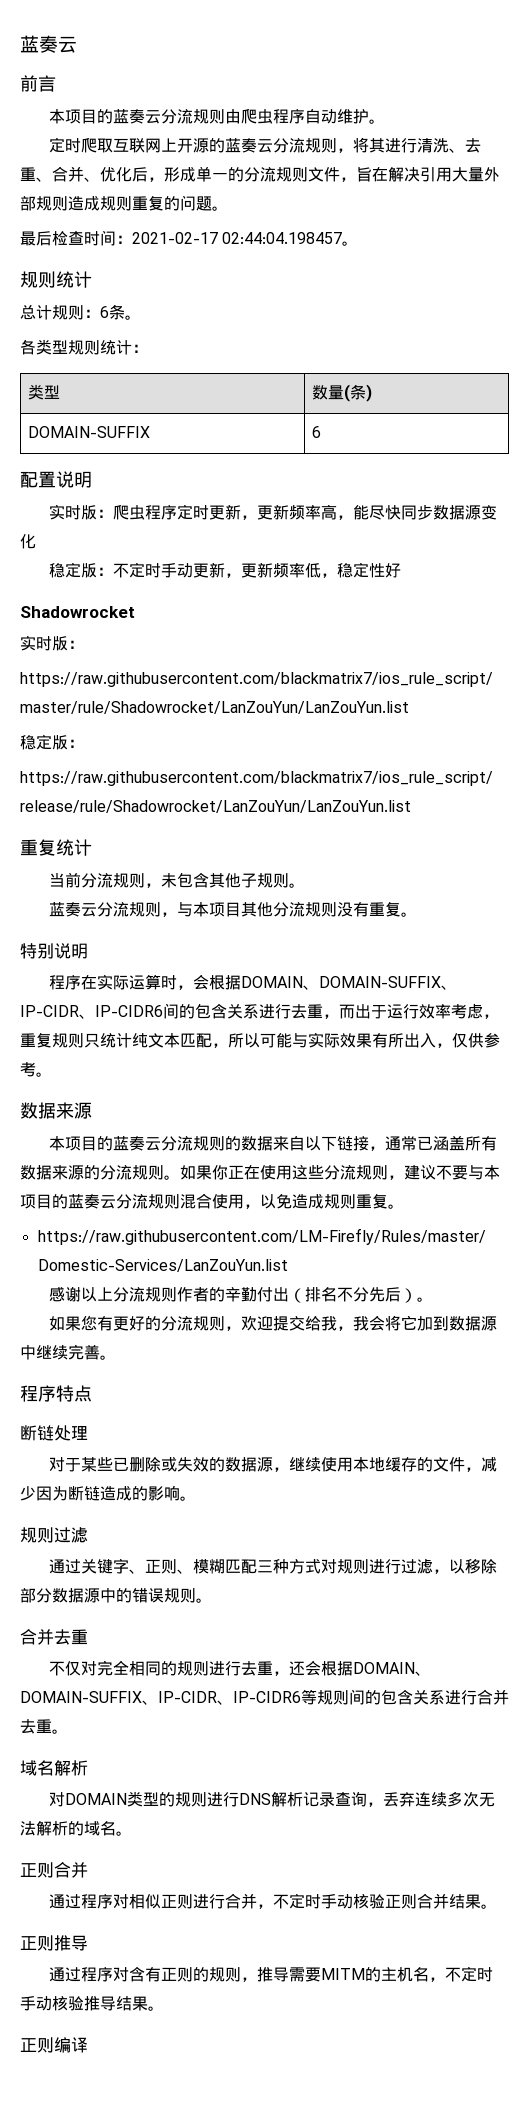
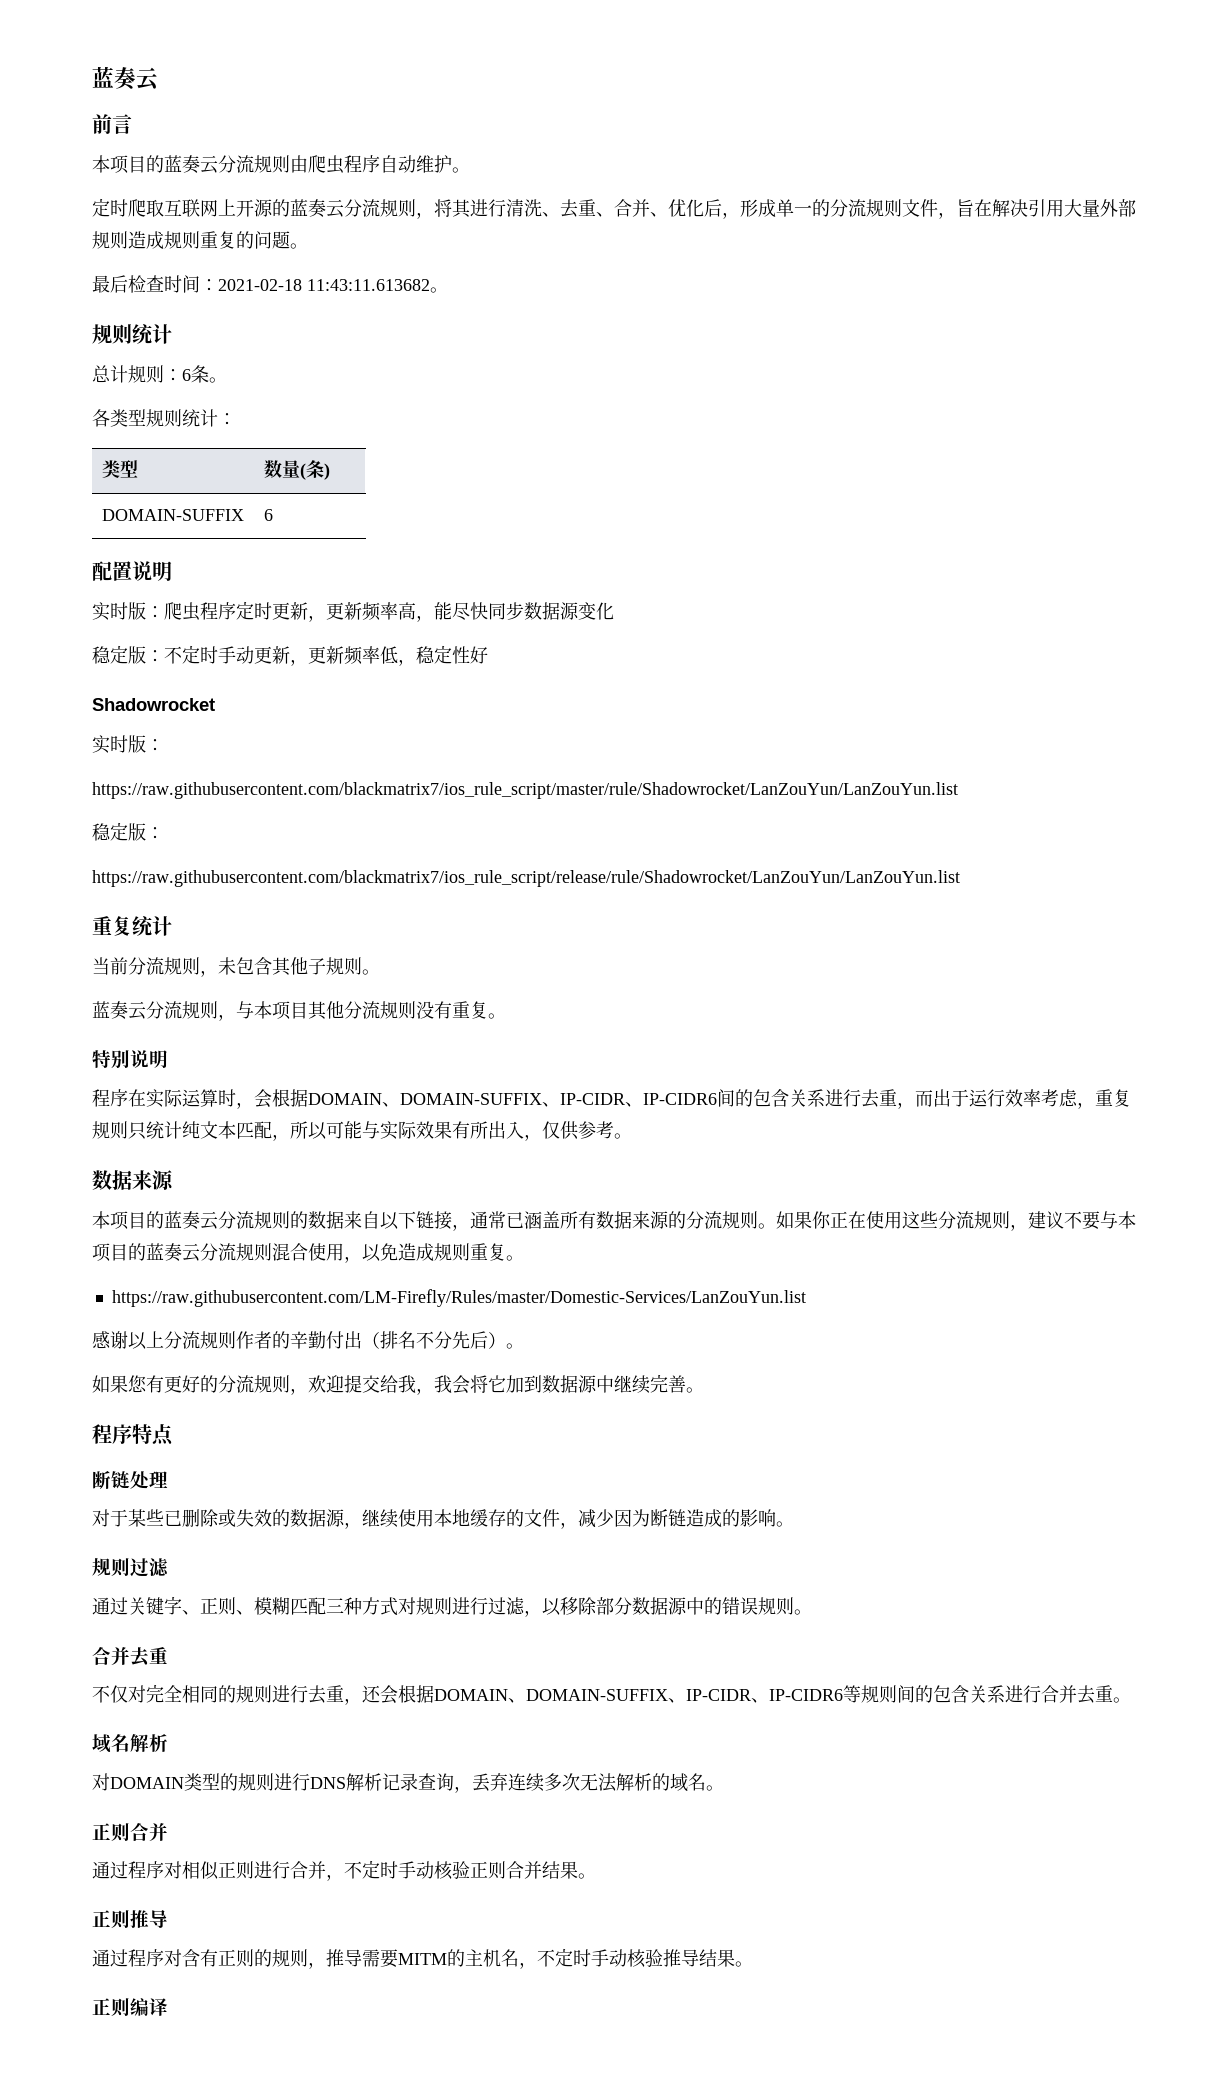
[132,232,343,244] 2021-02-17 02:44:04.198457 -> [218,279,430,291] 2021-02-18 11:43:11.613682

